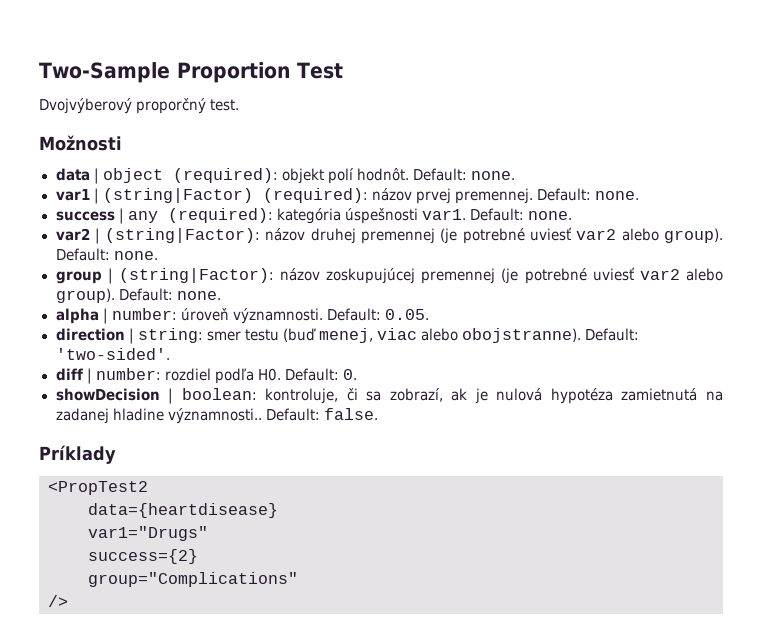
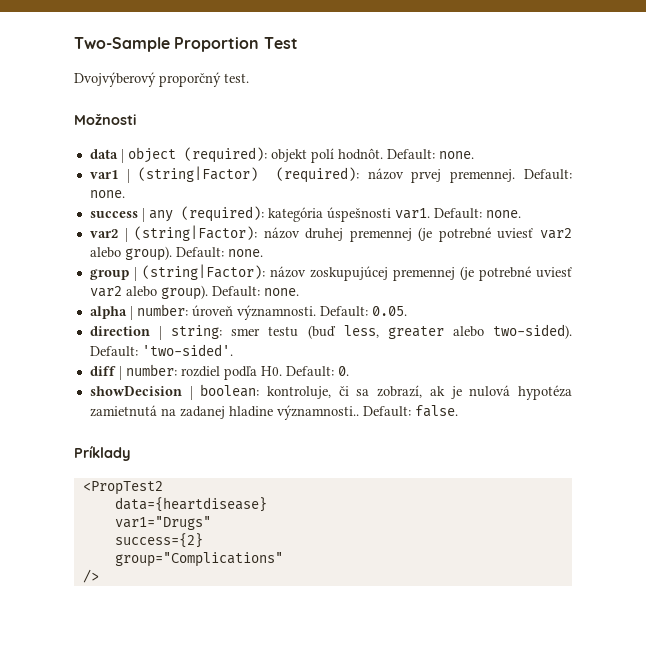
[318,328,581,343] menej, viac alebo obojstranne). -> [343,324,572,339] less, greater alebo two-sided).

